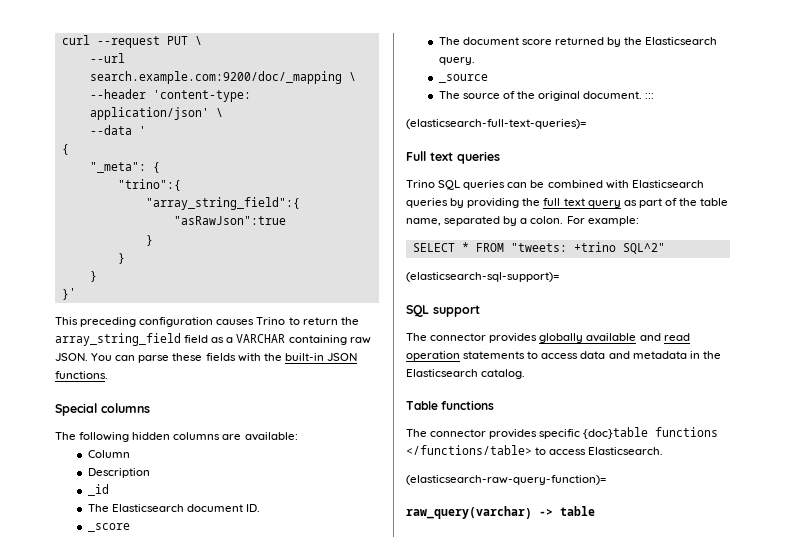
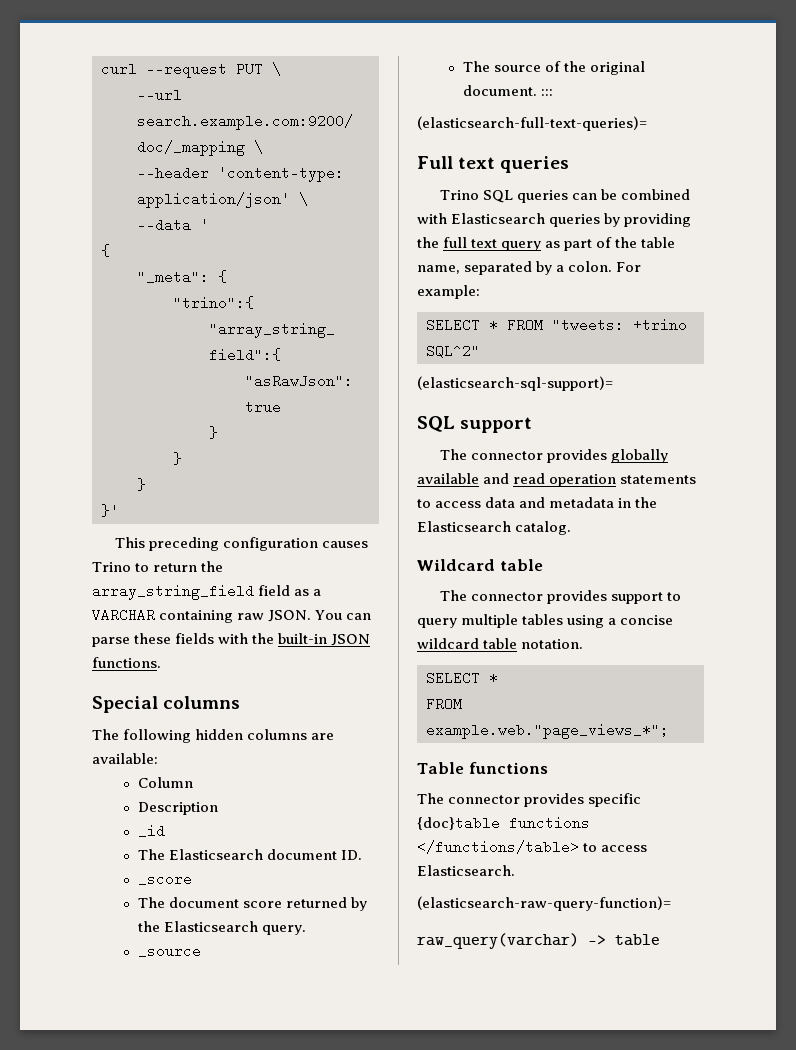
(526, 374) none -> [417,559,543,571] [440,590,682,604] [417,614,674,628] [417,638,584,649] [426,671,498,685] [426,697,462,711] [426,723,669,739] // Wildcard table // The connector provides support to query multiple tables using a concise wildcard table notation. // SELECT * // FROM example.web."page_views_*";

